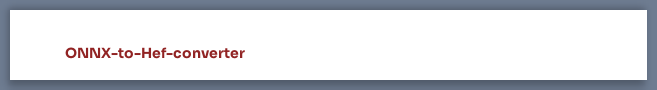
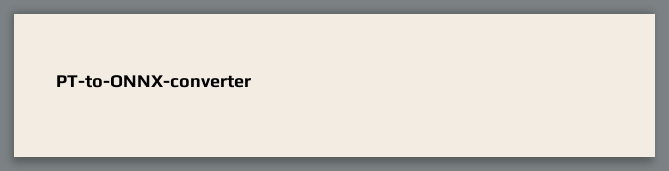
[65,47,245,59] ONNX-to-Hef-converter -> [56,75,251,88] PT-to-ONNX-converter

